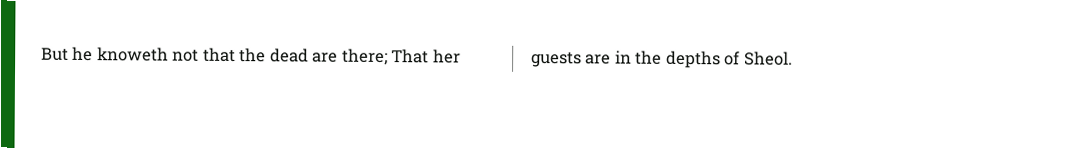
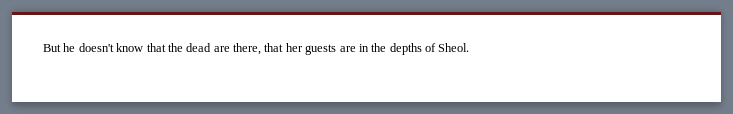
[96,47,200,62] knoweth not -> [78,43,144,52] doesn't know
[341,48,430,66] there; That -> [233,43,284,55] there, that

